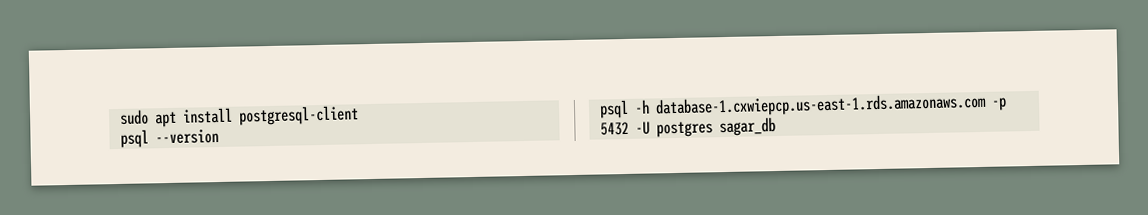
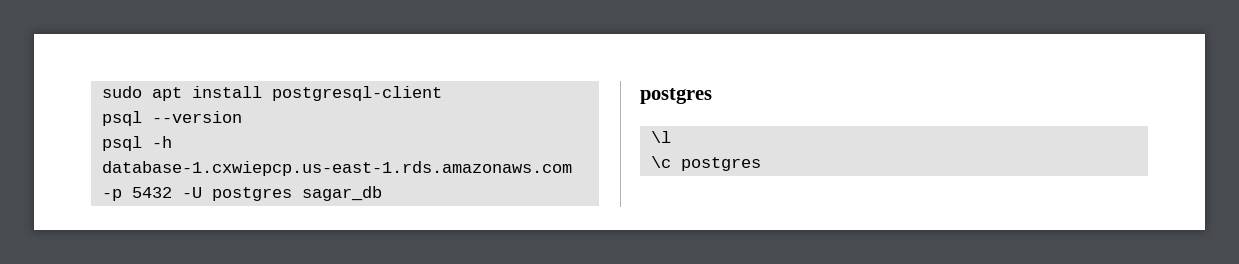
(776, 127) none -> [640,88,712,104] [650,131,671,143] [650,156,761,171] // postgres // \l // \c postgres

